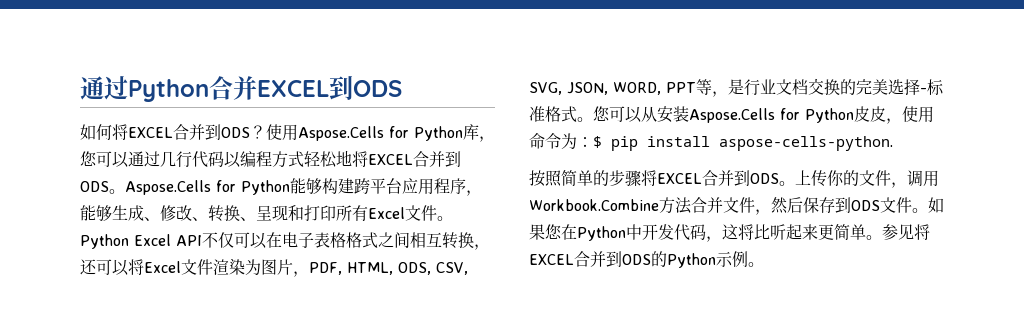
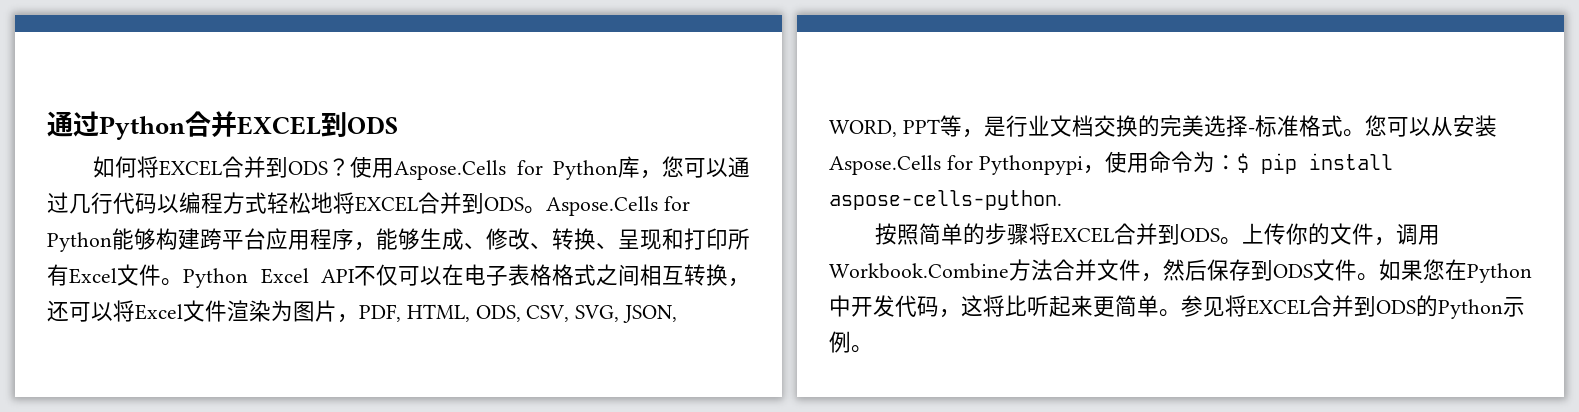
[805,106,886,123] Python皮皮 -> [978,155,1083,175] Pythonpypi

